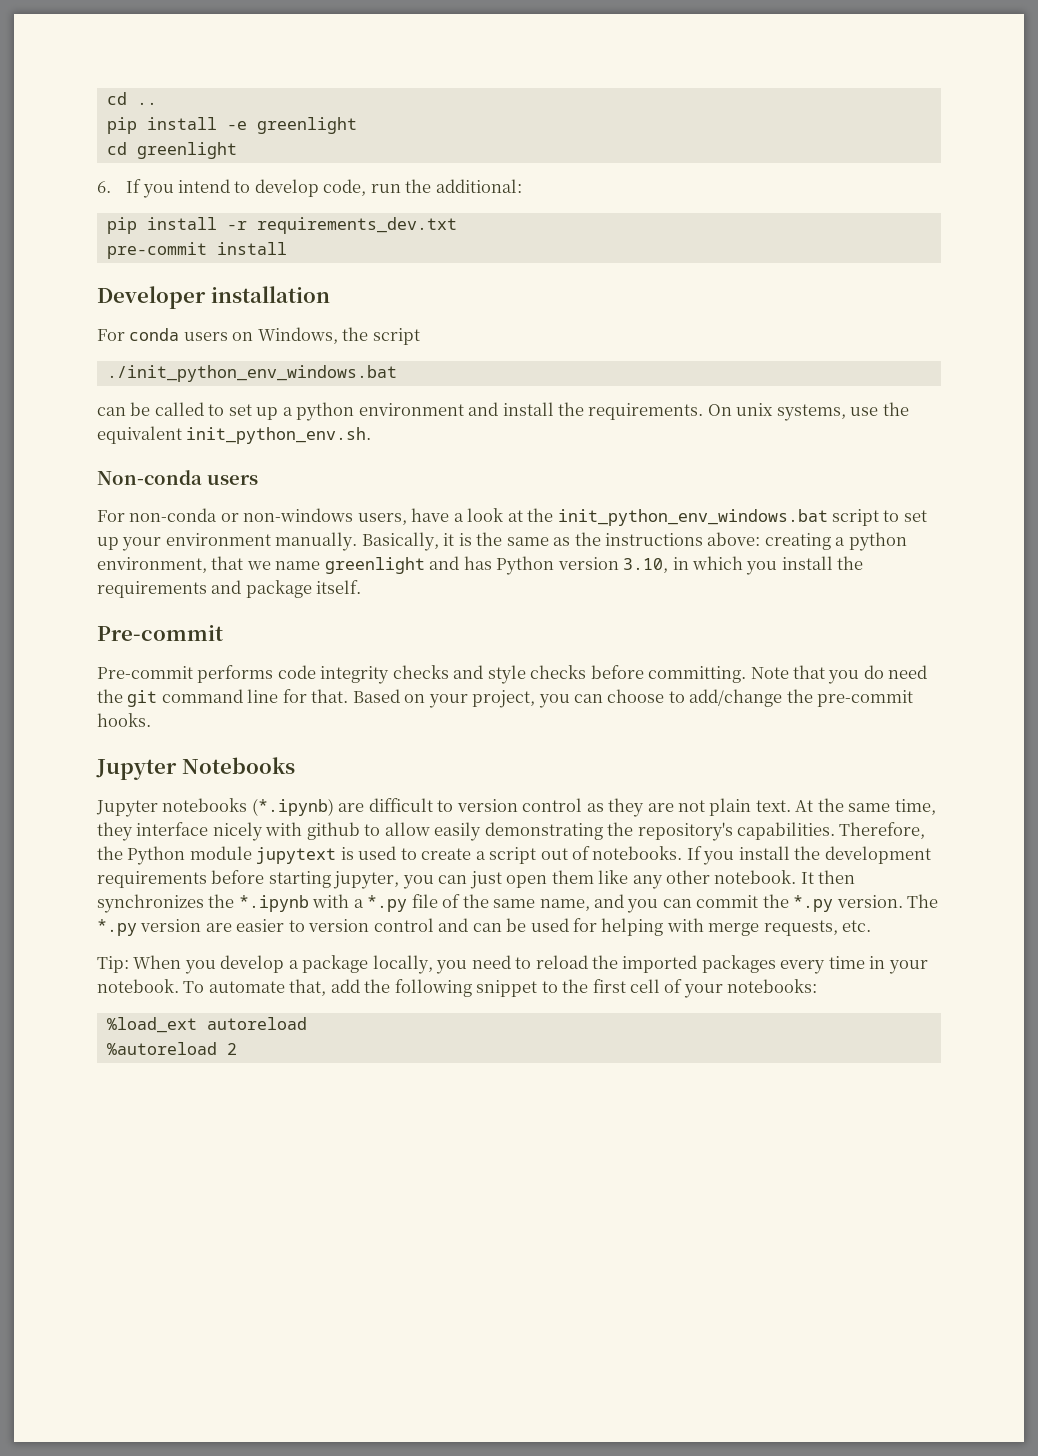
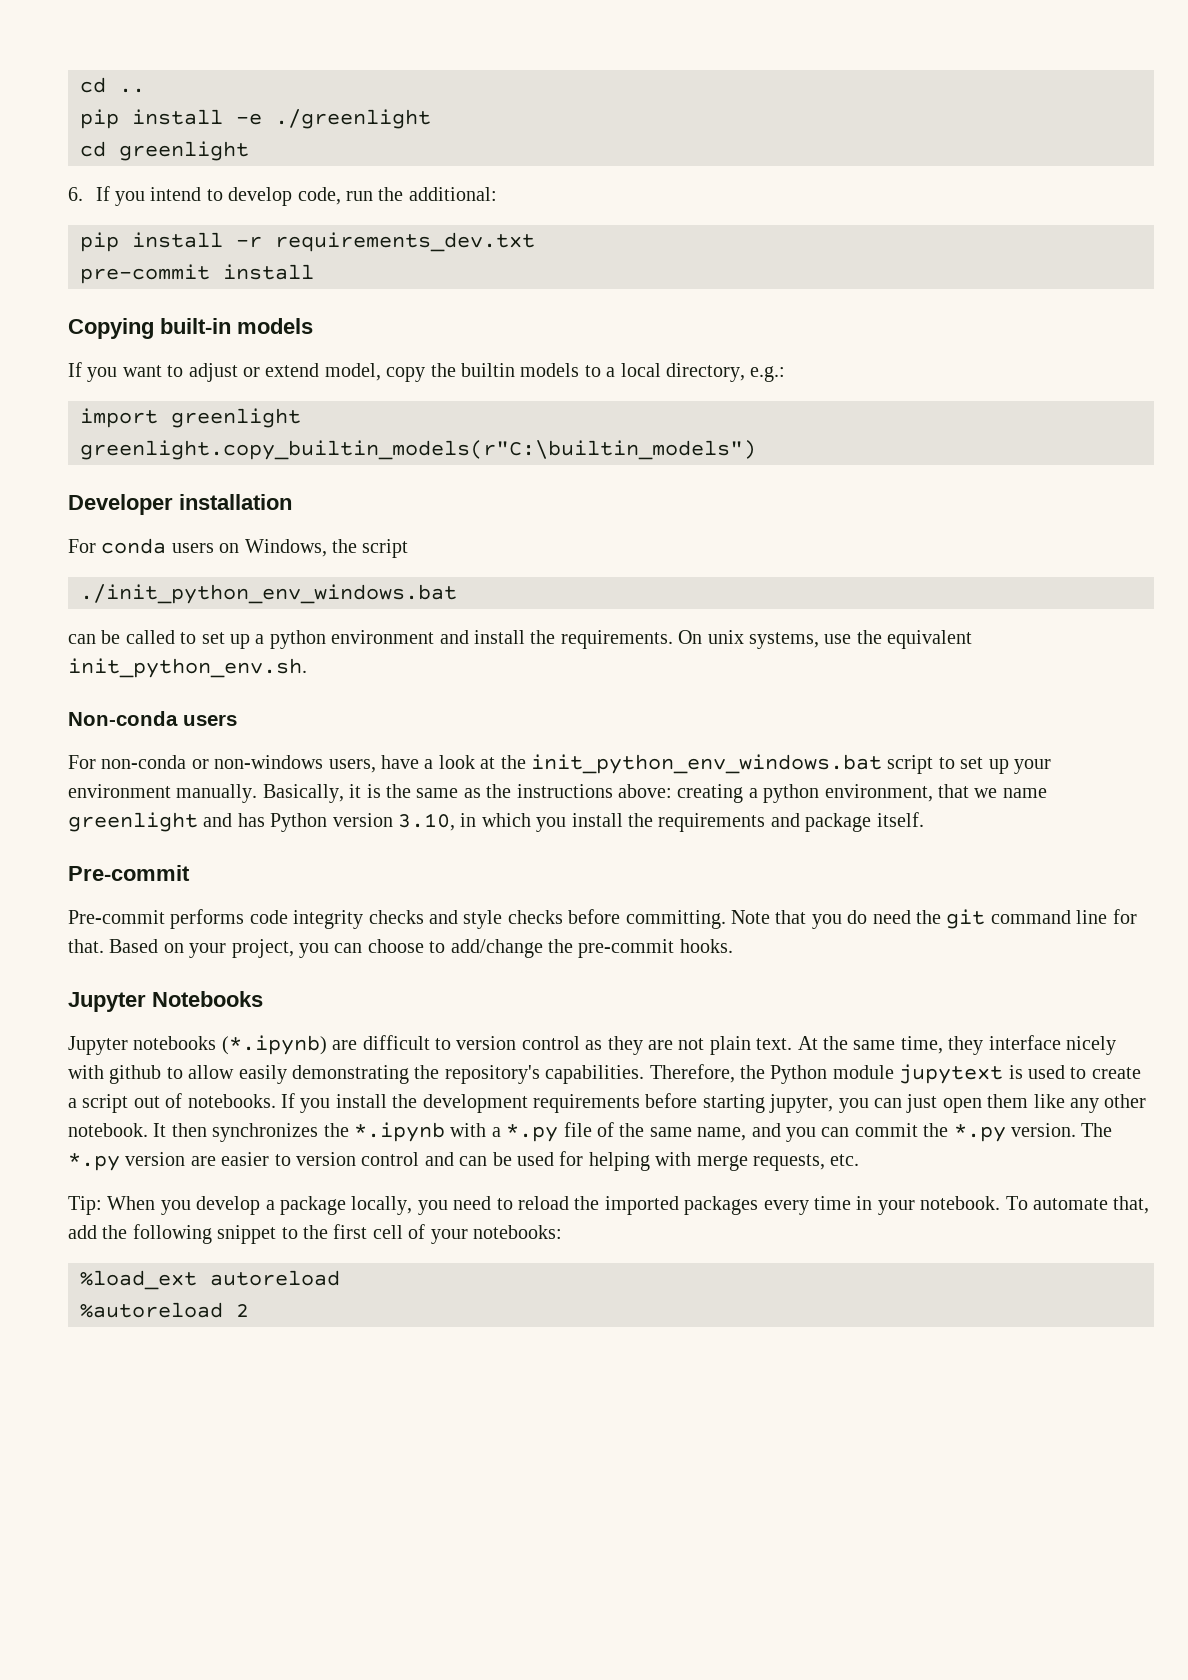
[256,117,357,134] greenlight -> [275,109,431,129] ./greenlight
(287, 248) none -> [68,318,313,339] [68,362,786,382] [80,408,301,428] [80,440,756,460] // Copying built-in models // If you want to adjust or extend model, copy the builtin models to a local directory, e.g.: // import greenlight // greenlight.copy_builtin_models(r"C:\builtin_models")

